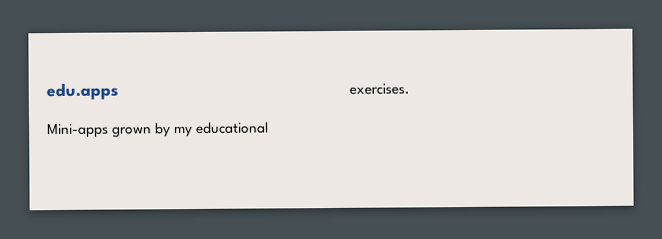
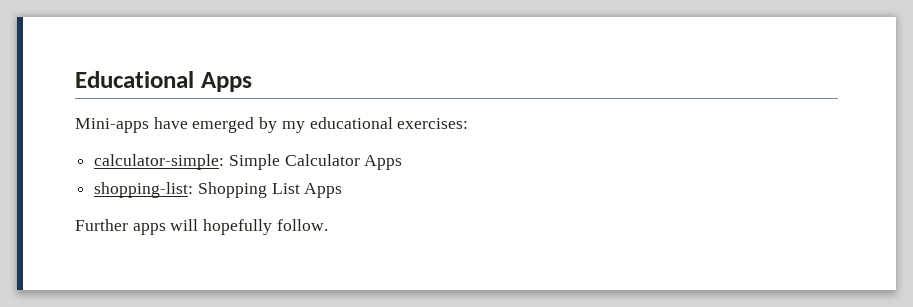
[46,82,119,101] edu.apps -> [75,71,252,92] Educational Apps
[112,126,153,138] grown -> [153,117,255,133] have emerged
[349,83,410,95] exercises. -> [397,118,469,129] [94,154,403,170] [94,182,343,198] [75,219,328,235] exercises: // calculator-simple: Simple Calculator Apps // shopping-list: Shopping List Apps // Further apps will hopefully follow.

